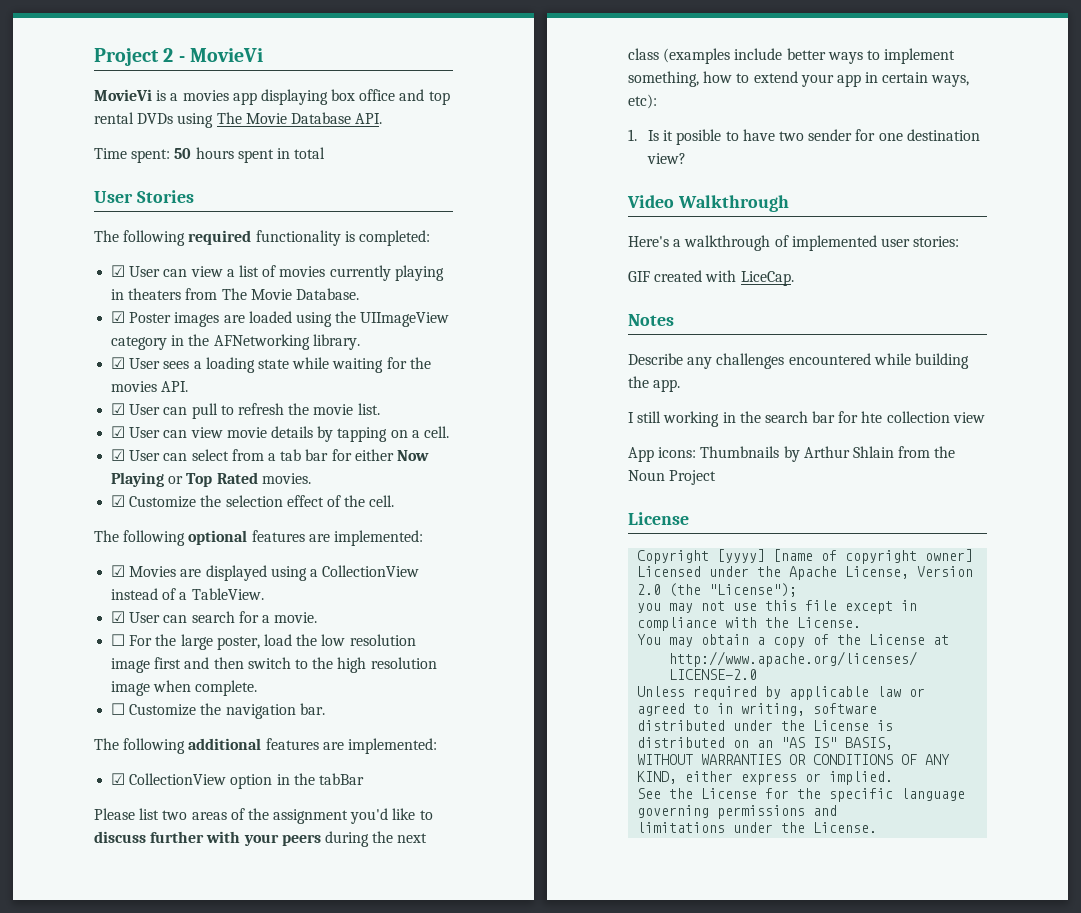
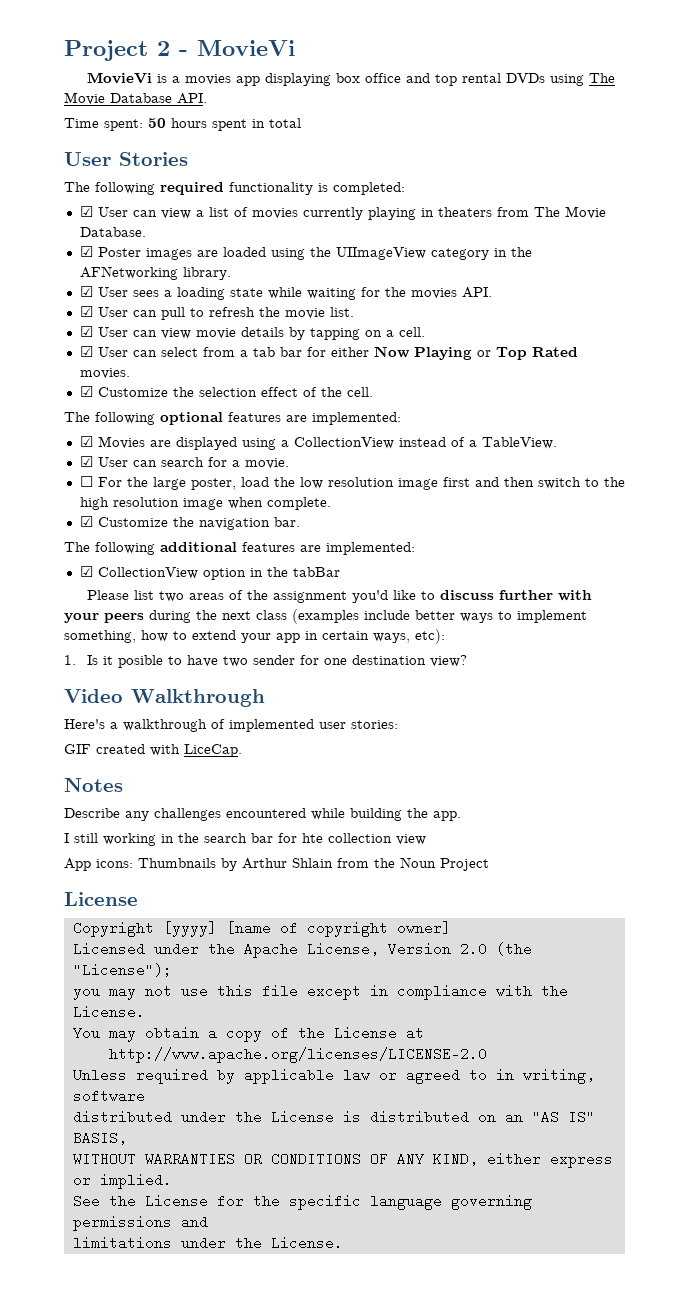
[111,703,126,715] ☐ -> [79,516,93,527] ☑

